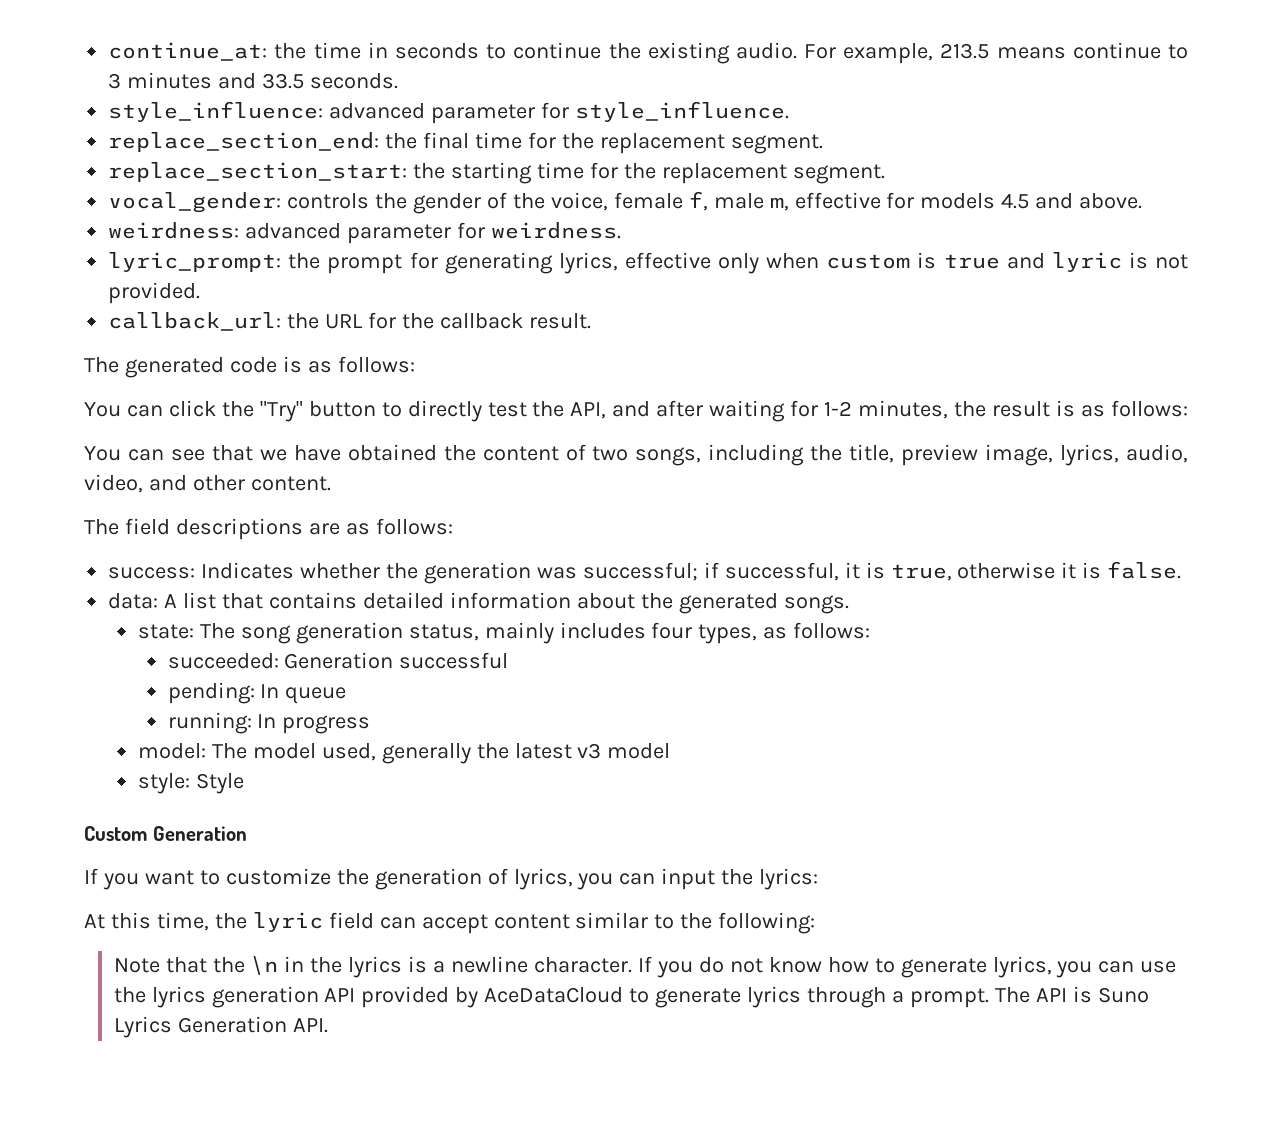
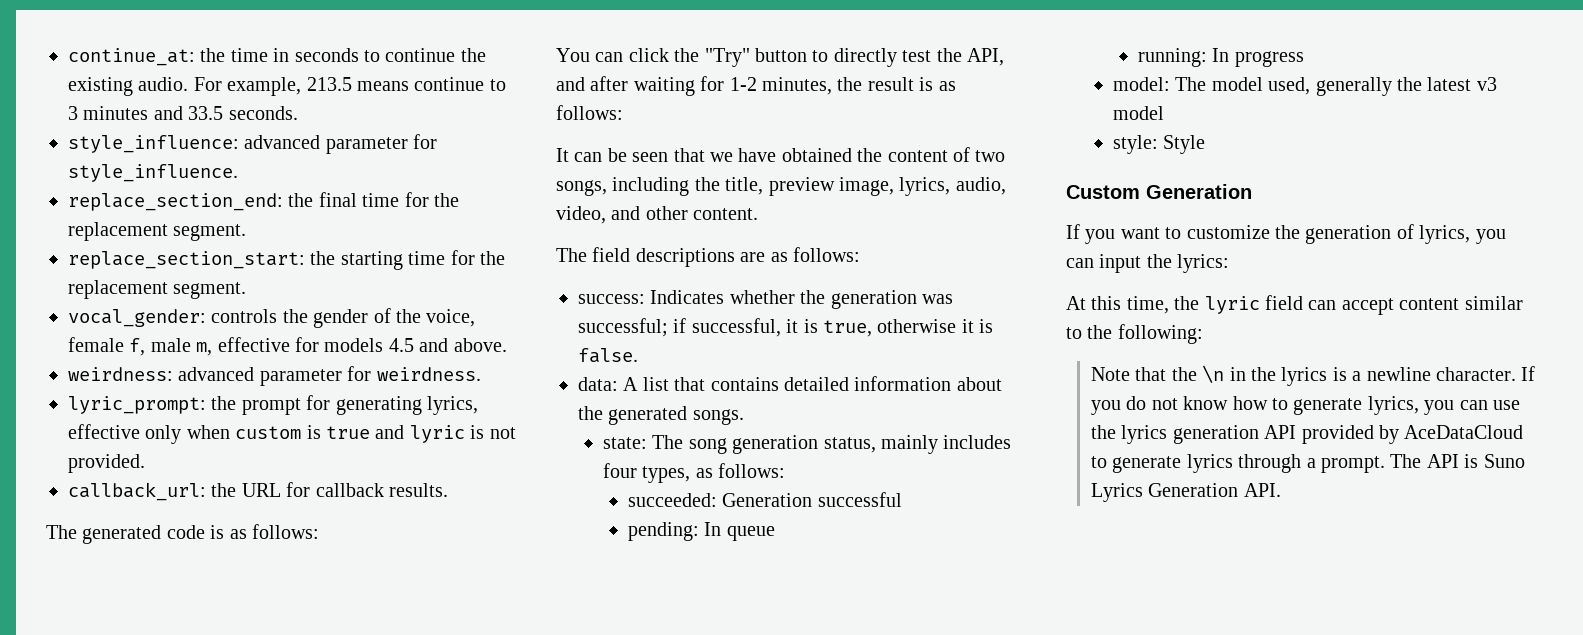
[401,313,591,329] the callback result. -> [315,483,448,497] callback results.
[84,446,205,461] You can see -> [556,148,669,162] It can be seen

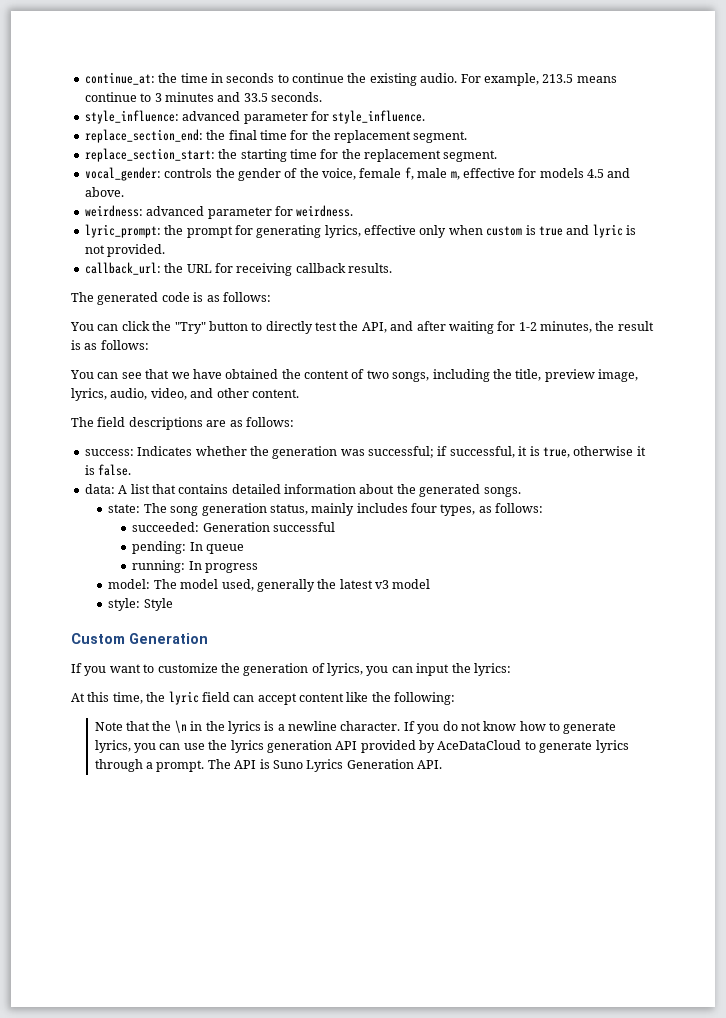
(311, 489) none -> [236,263,293,276] receiving
[556,148,669,162] It can be seen -> [70,370,142,379] You can see
[1464,296,1523,310] [1066,327,1082,339] similar to -> [346,692,369,702] like

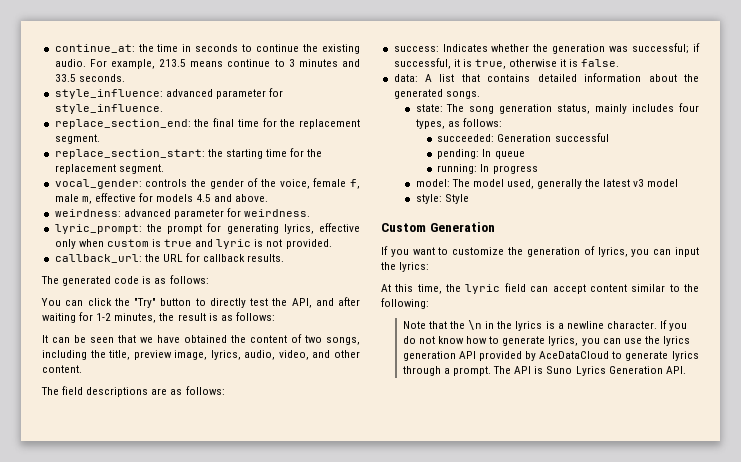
[236,263,293,276] receiving -> (200, 257) none
[70,370,142,379] You can see -> [42,335,114,343] It can be seen
[346,692,369,702] like -> [631,284,680,292] similar to

